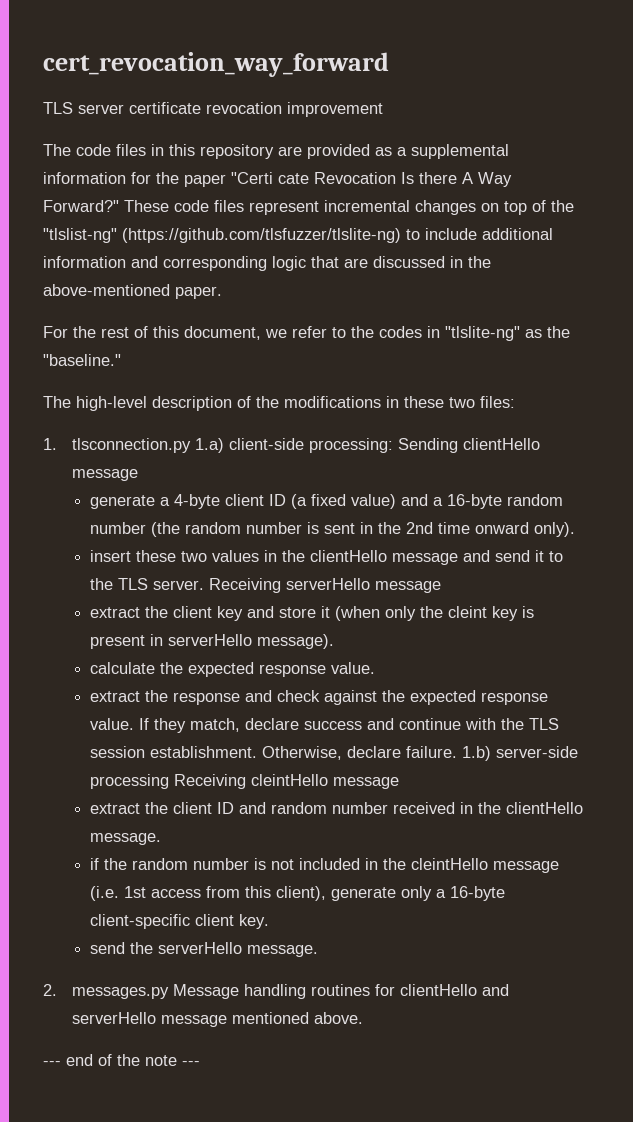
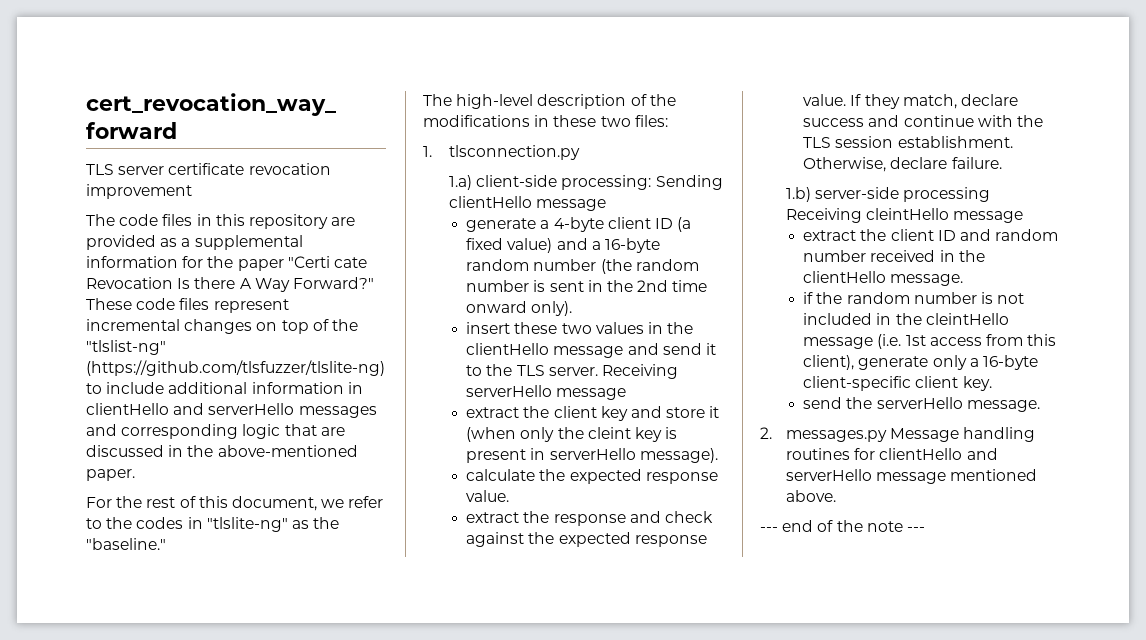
(126, 262) none -> [347,382,363,394] [86,403,377,418] in clientHello and serverHello messages
(192, 445) none -> (581, 152) //
(458, 752) none -> (1002, 163) //

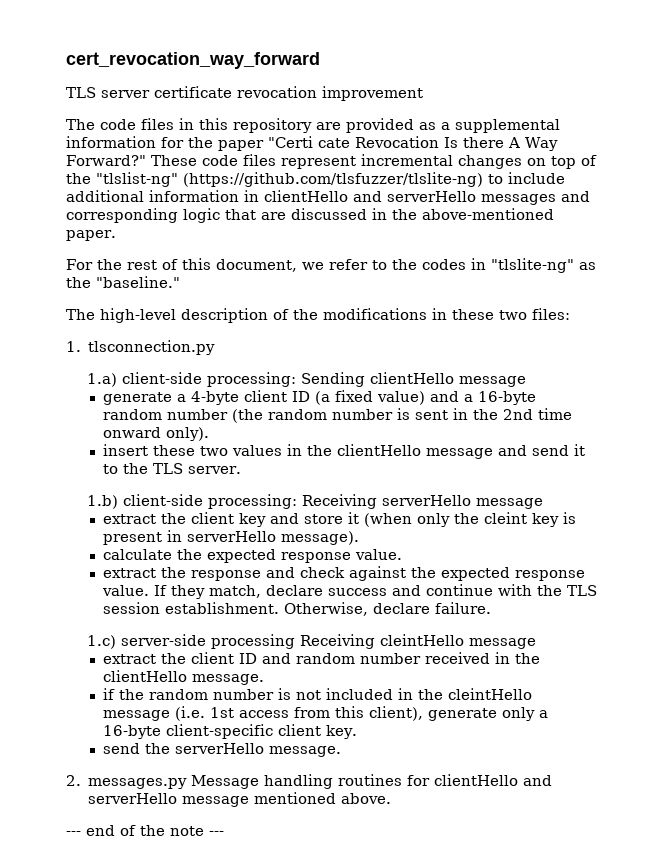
(598, 371) none -> [87,494,298,509] // 1.b) client-side processing:
[786,187,812,202] 1.b) -> [87,635,117,649] 1.c)

